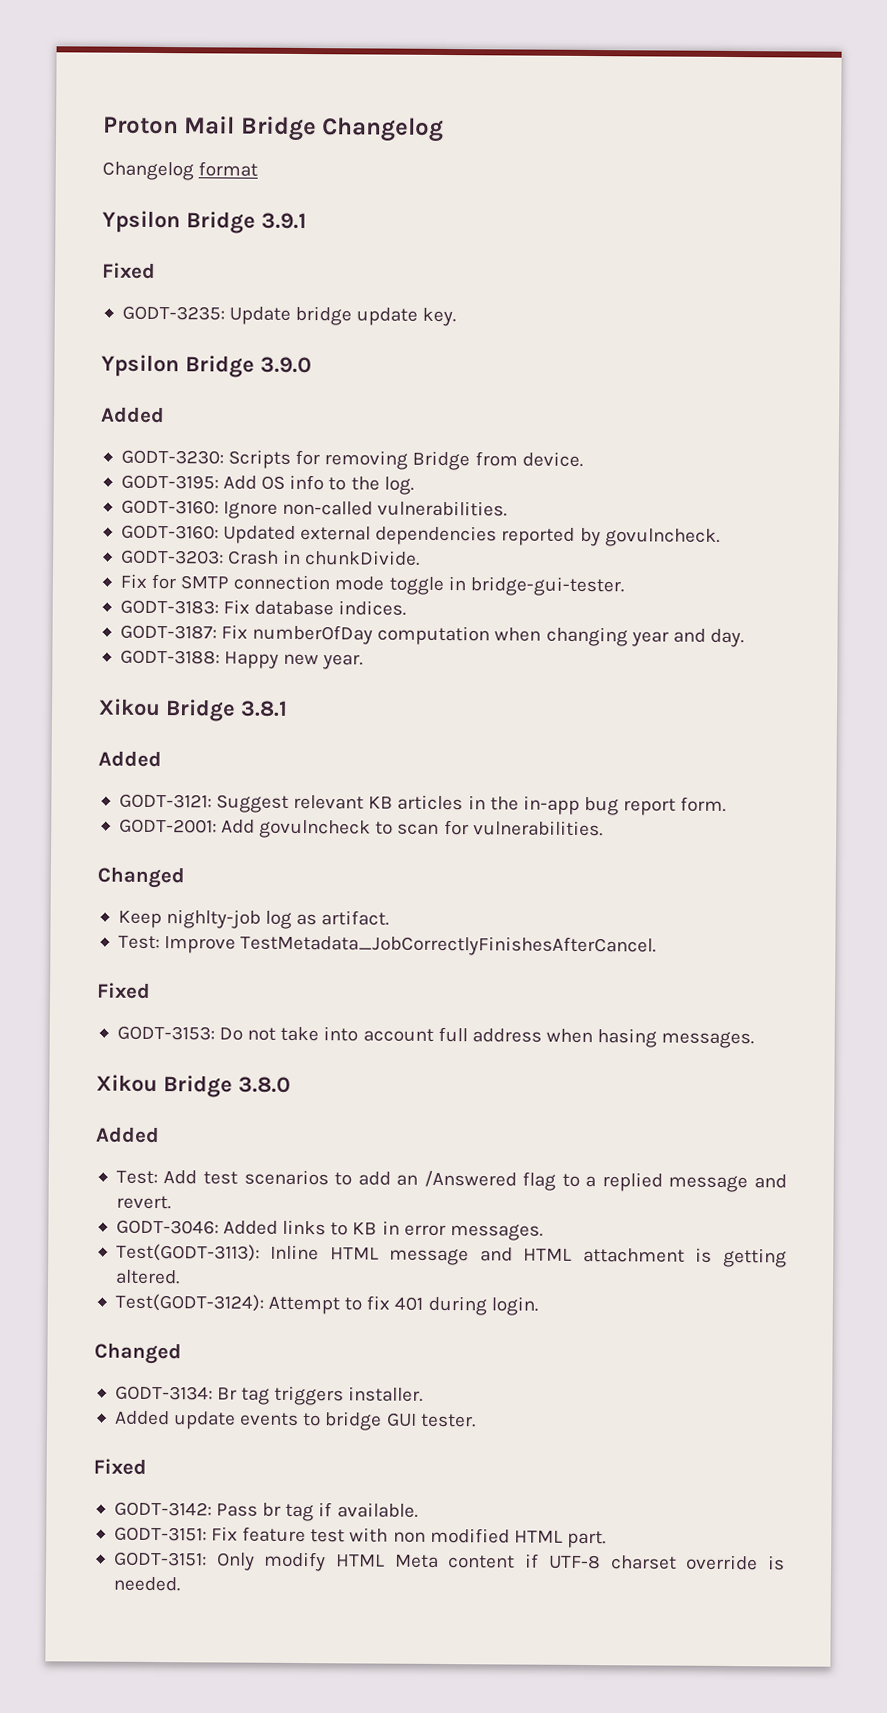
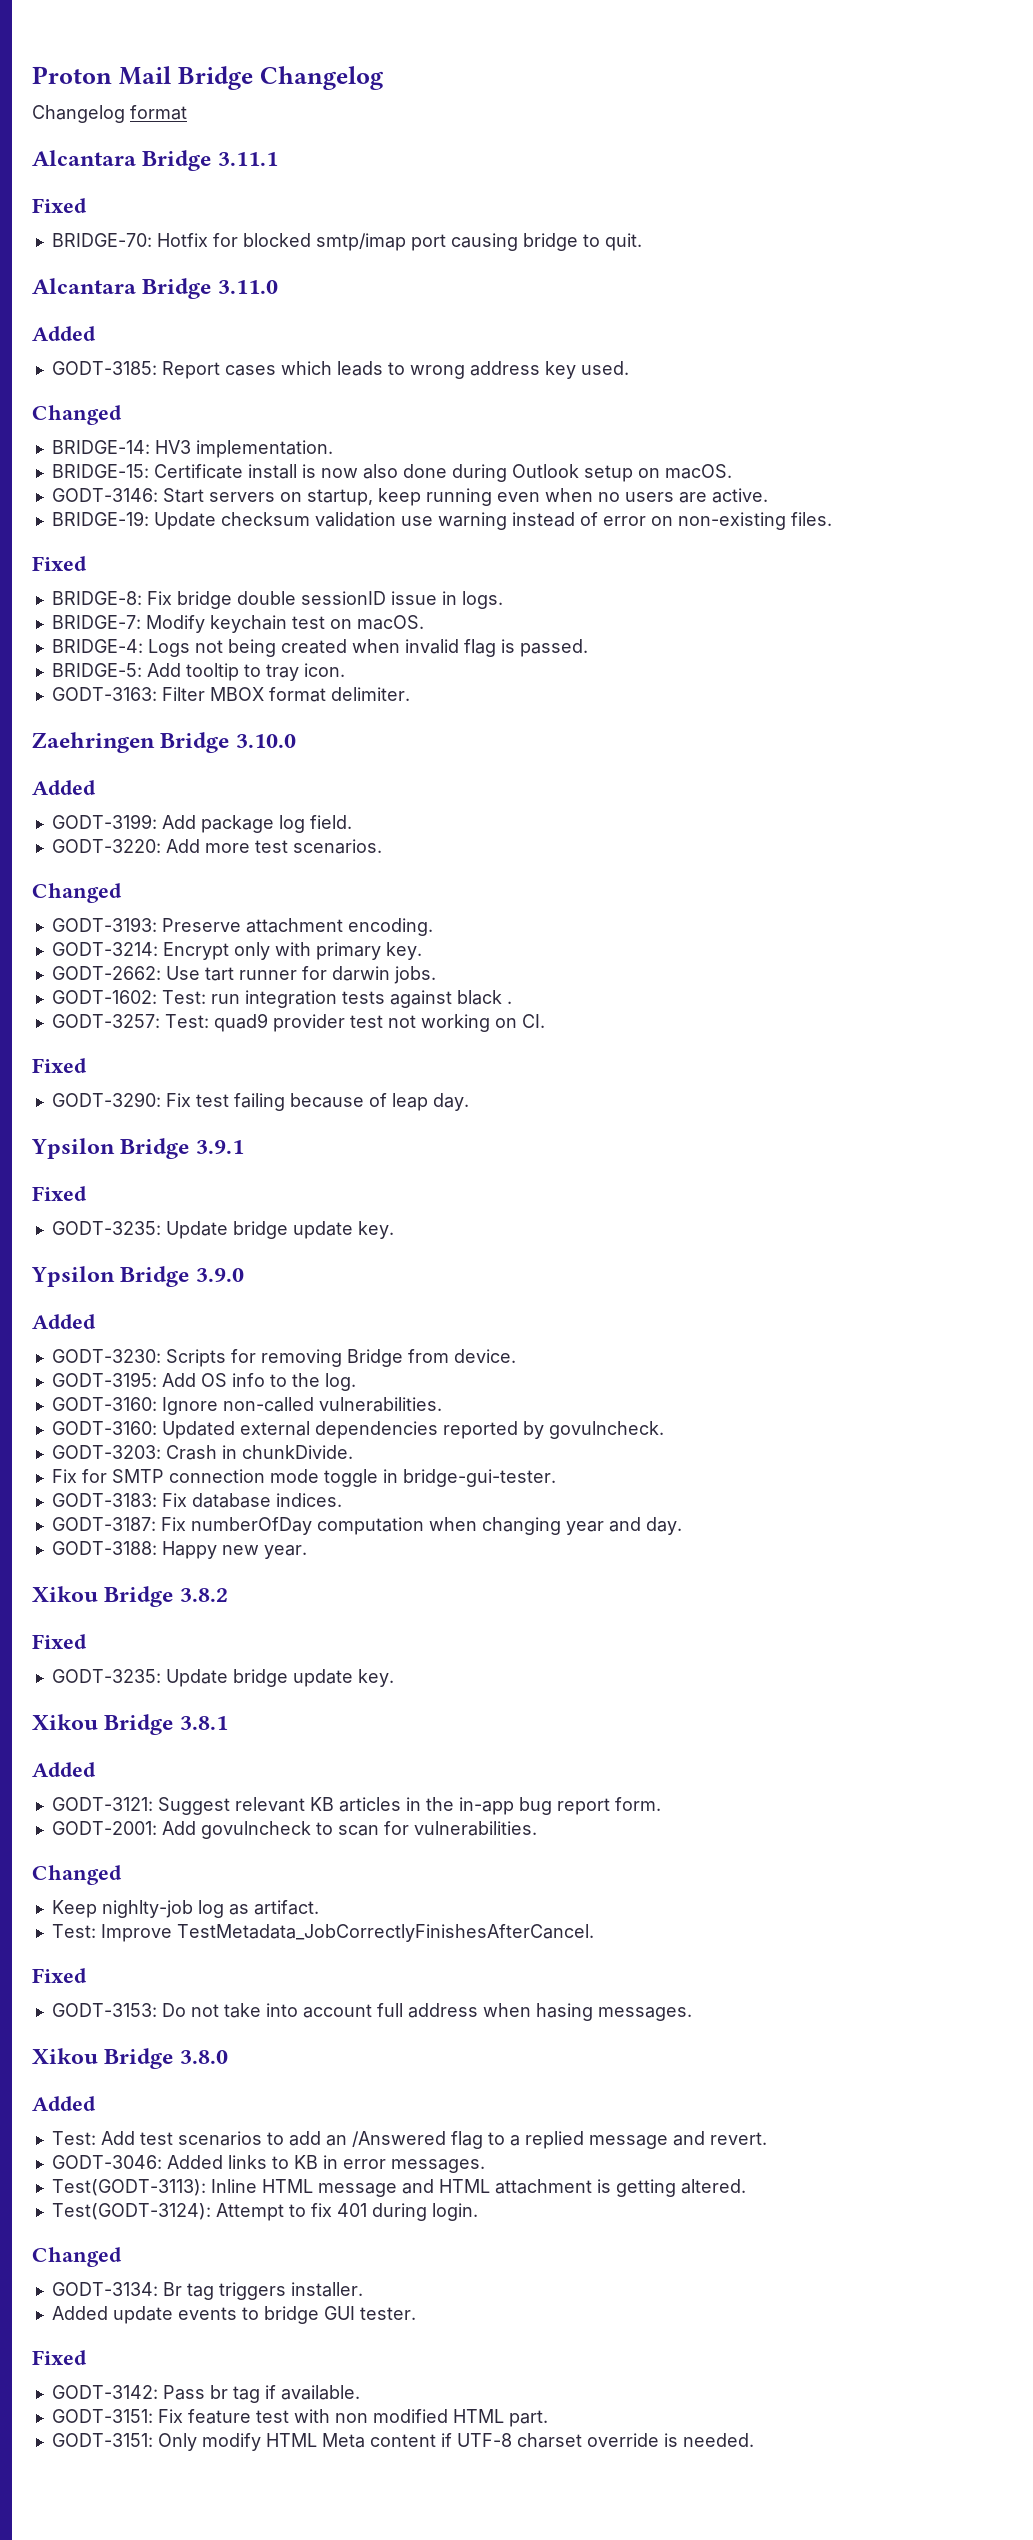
(259, 169) none -> [32,150,278,171] [32,198,87,213] [51,233,642,251] [32,278,278,299] [32,326,96,341] [51,361,629,379] [32,405,122,425] [51,440,333,458] [51,464,732,482] [51,488,768,506] [51,511,832,530] [32,556,87,571] [51,591,503,609] [51,615,424,633] [51,639,588,657] [51,663,345,681] [51,687,410,702] [32,732,296,753] [32,780,96,795] [51,814,352,833] [51,839,382,854] [32,883,122,903] [51,917,433,936] [51,942,422,960] [51,966,436,984] [51,990,512,1008] [51,1013,545,1032] [32,1058,87,1073] [51,1092,469,1111] // Alcantara Bridge 3.11.1 // Fixed // BRIDGE-70: Hotfix for blocked smtp/imap port causing bridge to quit. // Alcantara Bridge 3.11.0 // Added // GODT-3185: Report cases which leads to wrong address key used. // Changed // BRIDGE-14: HV3 implementation. // BRIDGE-15: Certificate install is now also done during Outlook setup on macOS. // GODT-3146: Start servers on startup, keep running even when no users are active. // BRIDGE-19: Update checksum validation use warning instead of error on non-existing files. // Fixed // BRIDGE-8: Fix bridge double sessionID issue in logs. // BRIDGE-7: Modify keychain test on macOS. // BRIDGE-4: Logs not being created when invalid flag is passed. // BRIDGE-5: Add tooltip to tray icon. // GODT-3163: Filter MBOX format delimiter. // Zaehringen Bridge 3.10.0 // Added // GODT-3199: Add package log field. // GODT-3220: Add more test scenarios. // Changed // GODT-3193: Preserve attachment encoding. // GODT-3214: Encrypt only with primary key. // GODT-2662: Use tart runner for darwin jobs. // GODT-1602: Test: run integration tests against black . // GODT-3257: Test: quad9 provider test not working on CI. // Fixed // GODT-3290: Fix test failing because of leap day.
(364, 662) none -> [32,1586,228,1607] [32,1634,87,1649] [51,1669,394,1687] // Xikou Bridge 3.8.2 // Fixed // GODT-3235: Update bridge update key.

